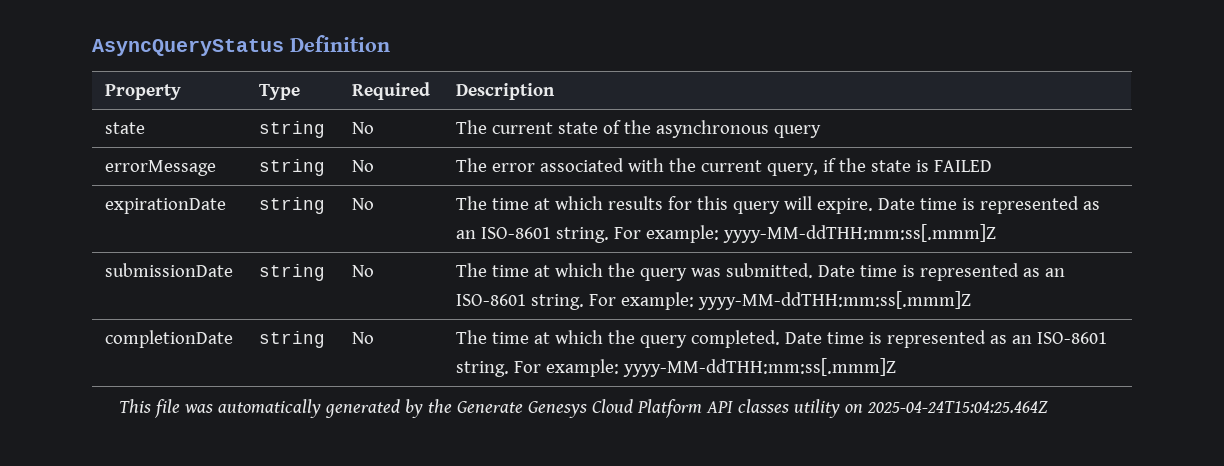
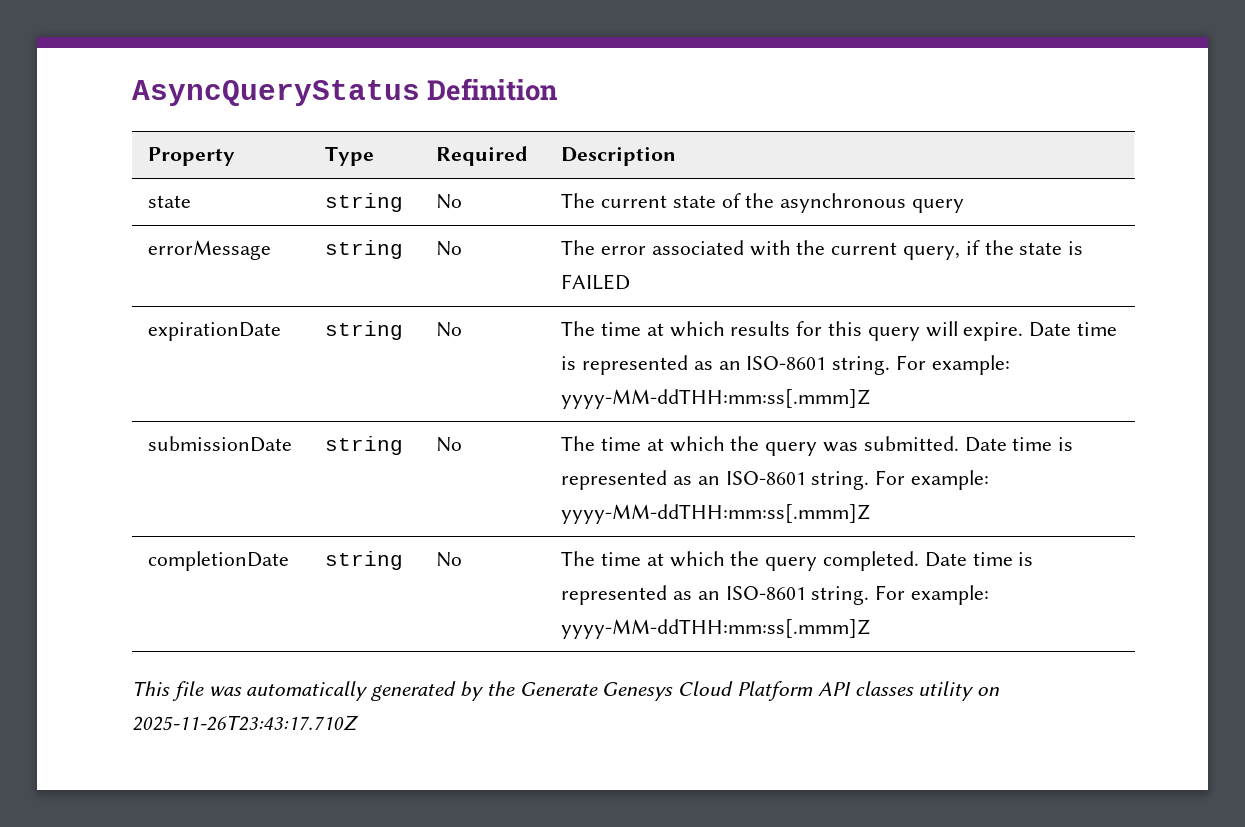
[867,401,1049,413] 2025-04-24T15:04:25.464Z -> [132,715,359,731] 2025-11-26T23:43:17.710Z

